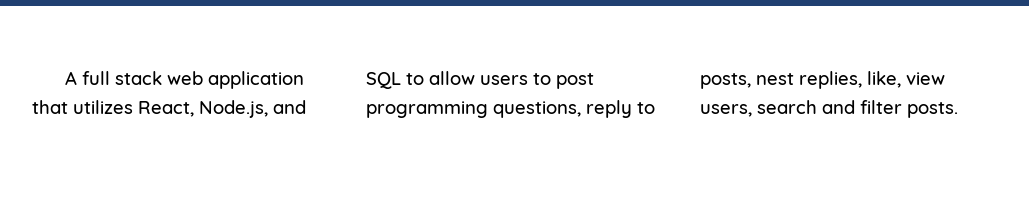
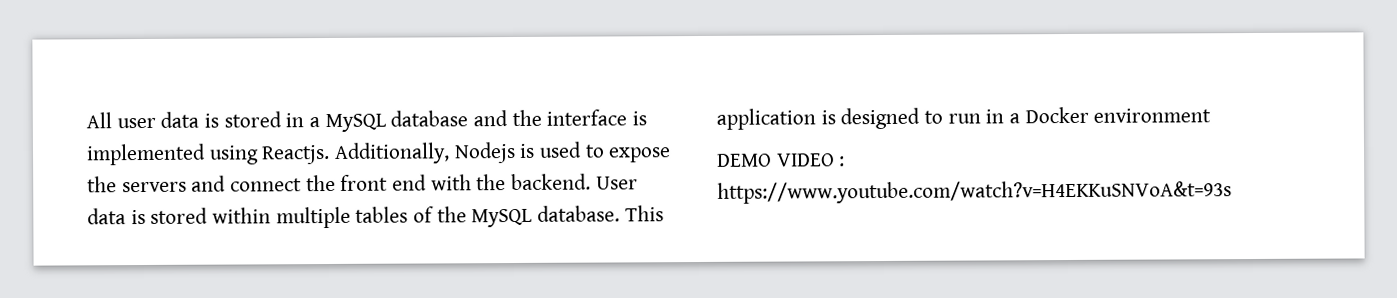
[65,71,305,89] [32,100,306,118] [366,71,594,89] [366,100,655,118] [700,71,945,89] [700,100,958,118] A full stack web application that utilizes React, Node.js, and SQL to allow users to post programming questions, reply to posts, nest replies, like, view users, search and filter posts. -> [86,109,648,133] [86,141,672,166] [87,173,638,193] [87,205,664,229] [716,106,1212,130] [717,153,846,167] [717,180,1232,204] All user data is stored in a MySQL database and the interface is implemented using Reactjs. Additionally, Nodejs is used to expose the servers and connect the front end with the backend. User data is stored within multiple tables of the MySQL database. This application is designed to run in a Docker environment // DEMO VIDEO : https://www.youtube.com/watch?v=H4EKKuSNVoA&t=93s

